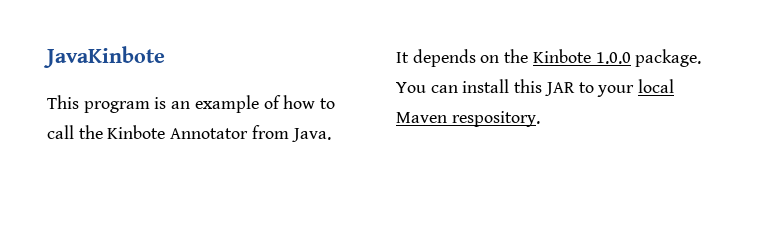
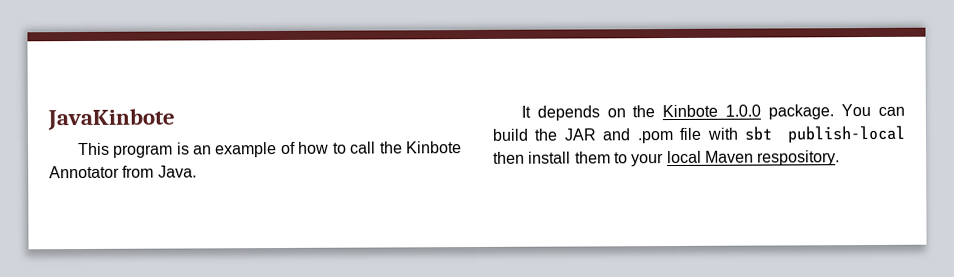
[462,79,575,96] install this JAR -> [492,125,906,144] [493,151,611,164] build the JAR and .pom file with sbt publish-local then install them

